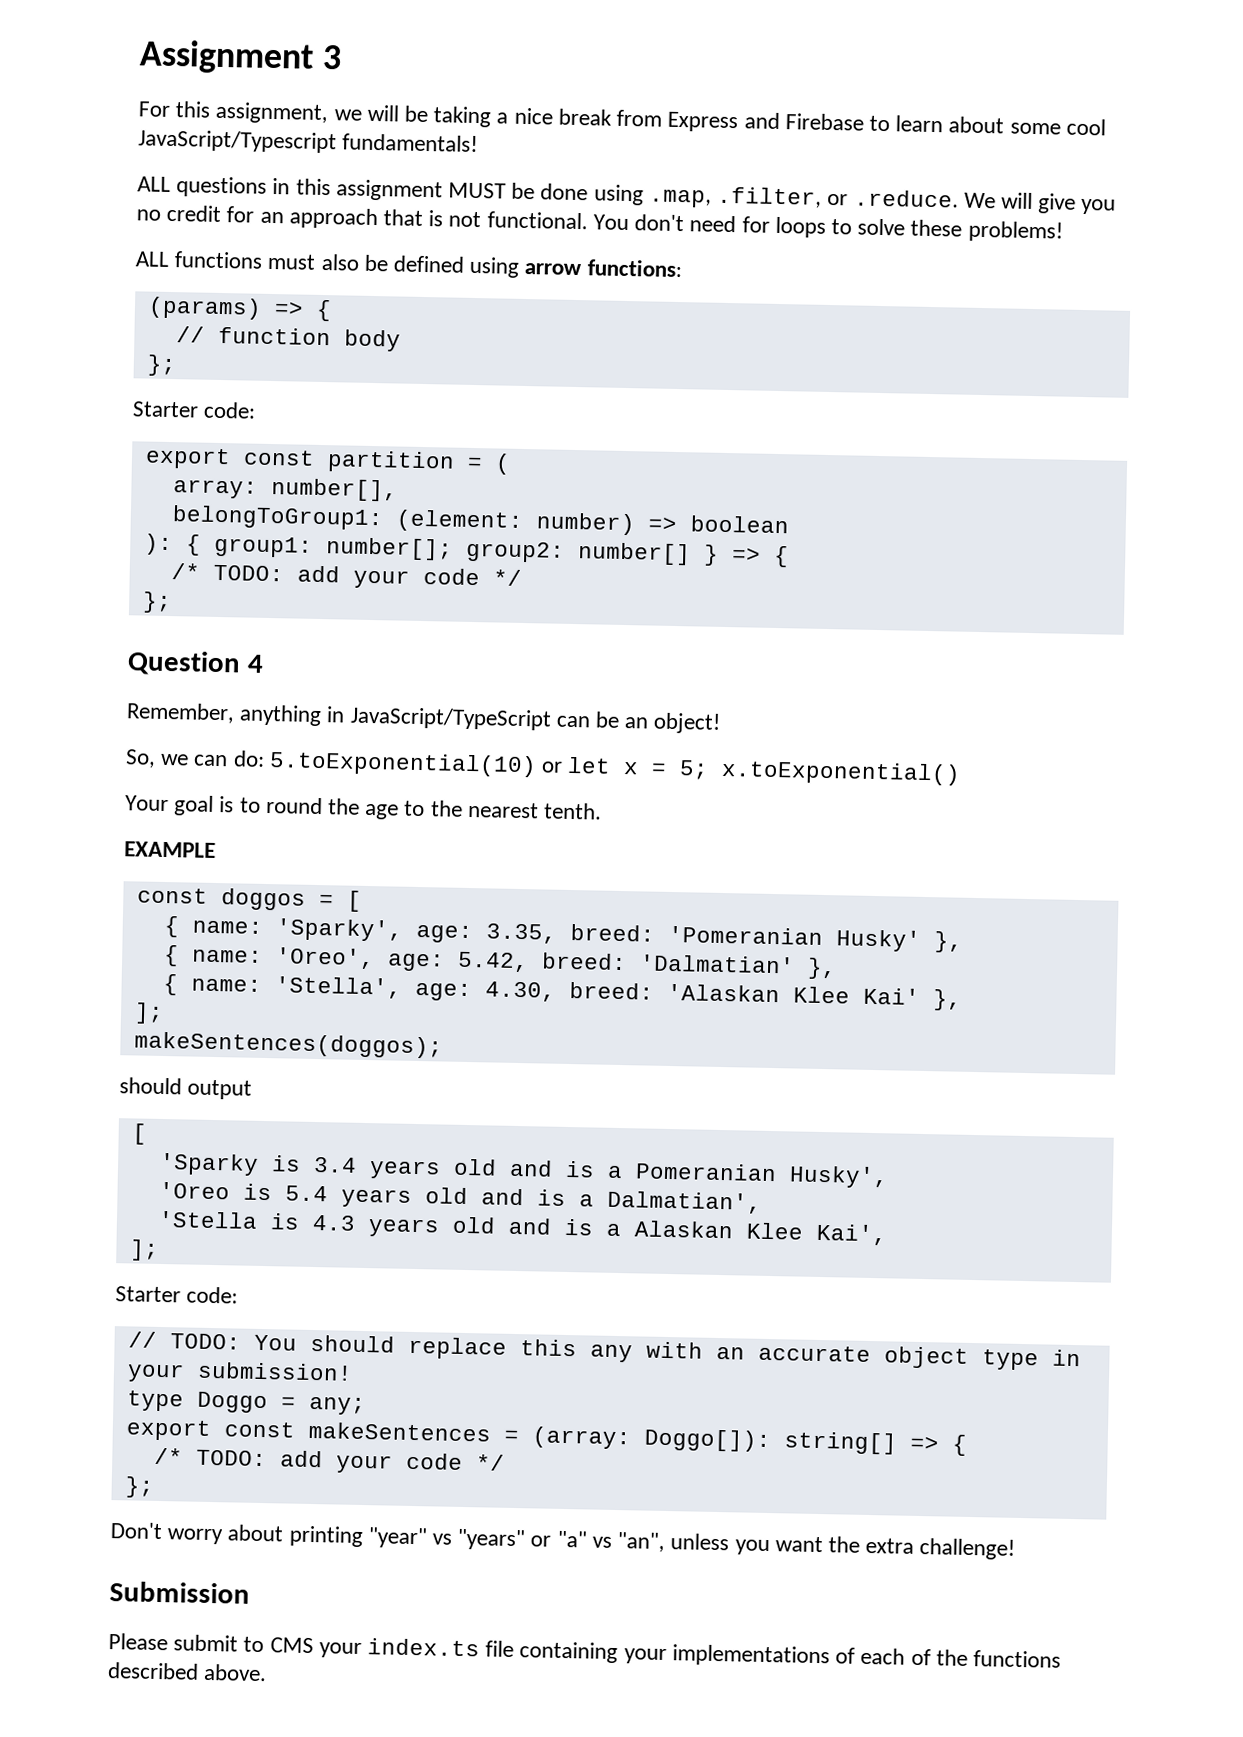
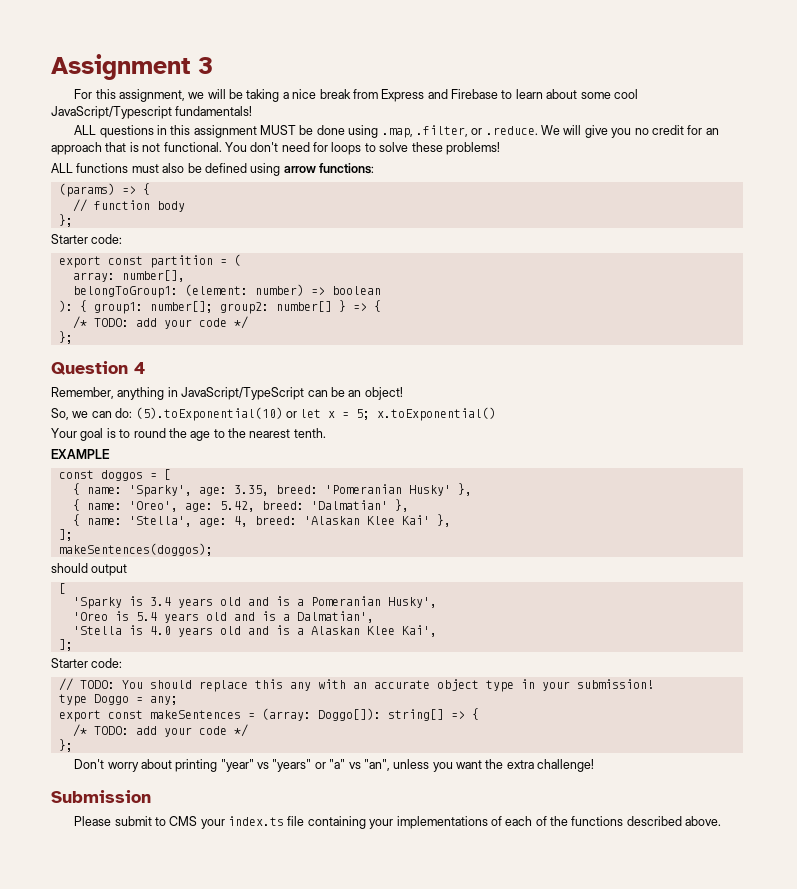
[268,751,537,778] 5.toExponential(10) -> [135,407,283,421] (5).toExponential(10)
[484,981,556,1002] 4.30, -> [233,516,248,527] 4,
[311,1214,356,1231] 4.3 -> [149,626,171,635] 4.0

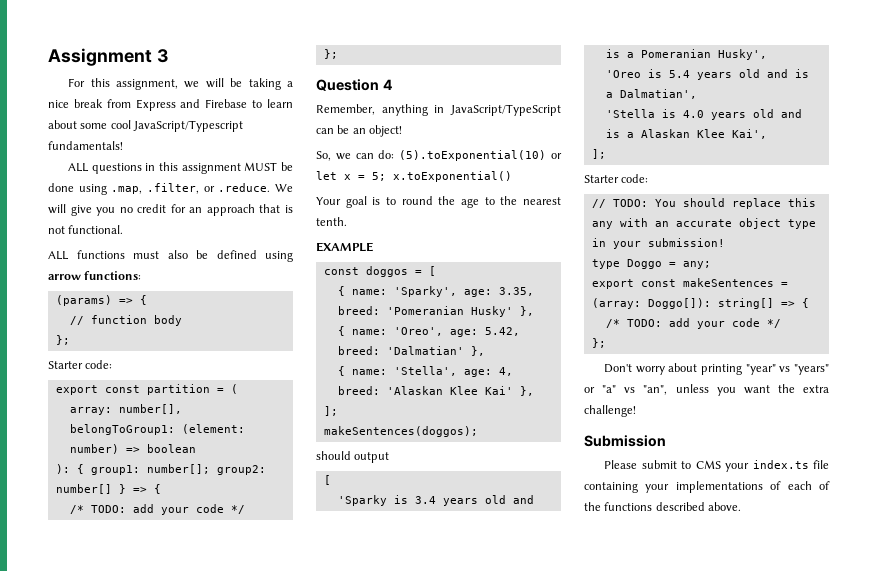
[224,142,500,155] You don't need for loops to solve these problems! -> (124, 229) none

